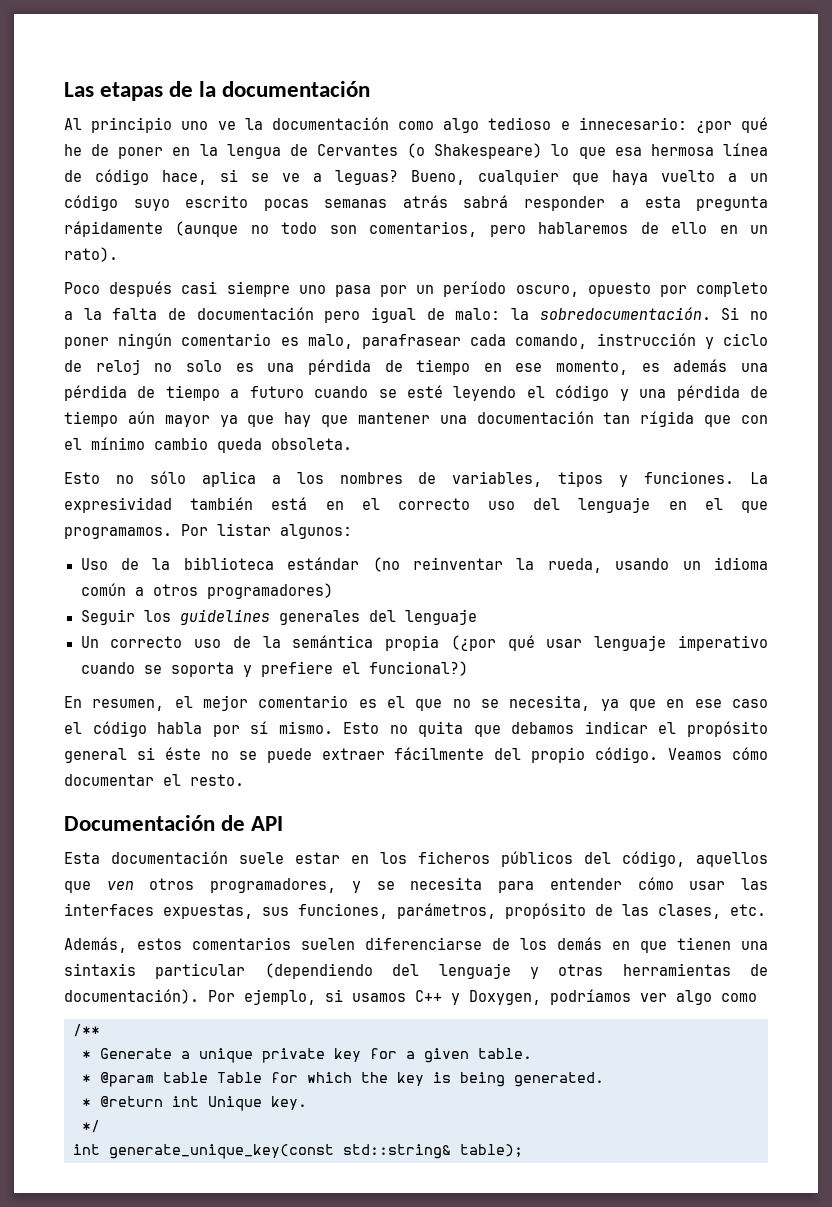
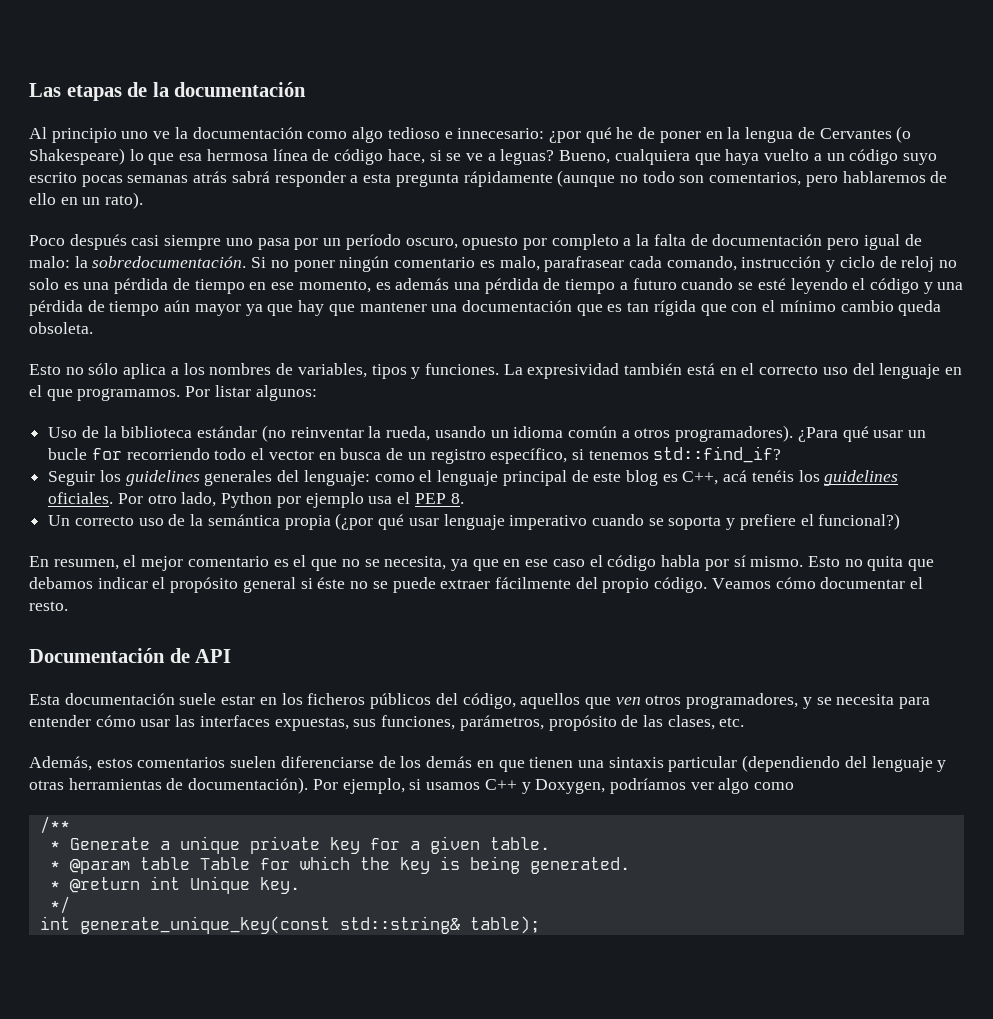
[478,169,559,185] cualquier -> [614,149,690,165] cualquiera
(594, 417) none -> [576,304,623,316] que es
[206,583,333,599] programadores) -> [675,425,927,442] [48,446,782,464] programadores). ¿Para qué usar un bucle for recorriendo todo el vector en busca de un registro específico, si tenemos std::find_if?
[404,609,477,625] lenguaje -> [303,470,899,486] [48,492,464,508] lenguaje: como el lenguaje principal de este blog es C++, acá tenéis los guidelines oficiales. Por otro lado, Python por ejemplo usa el PEP 8.

